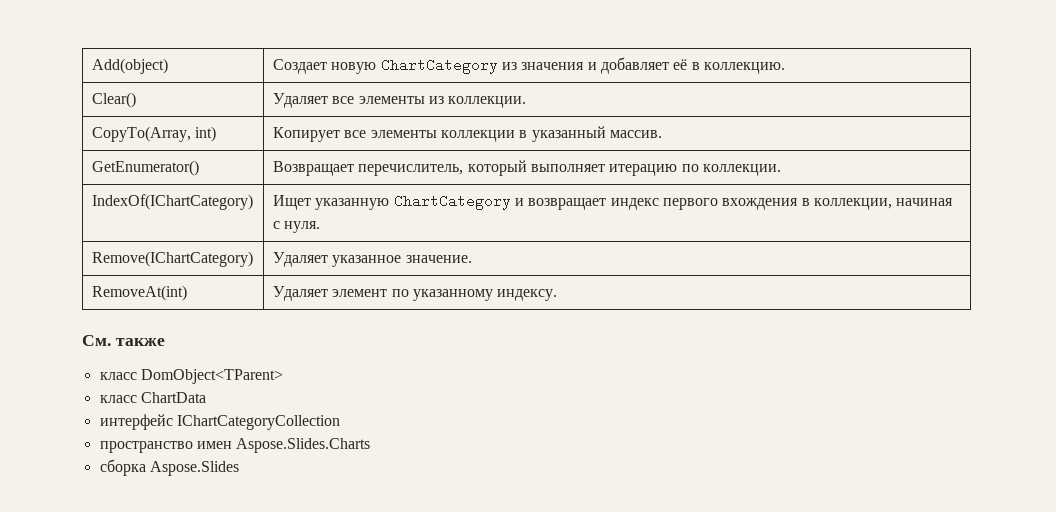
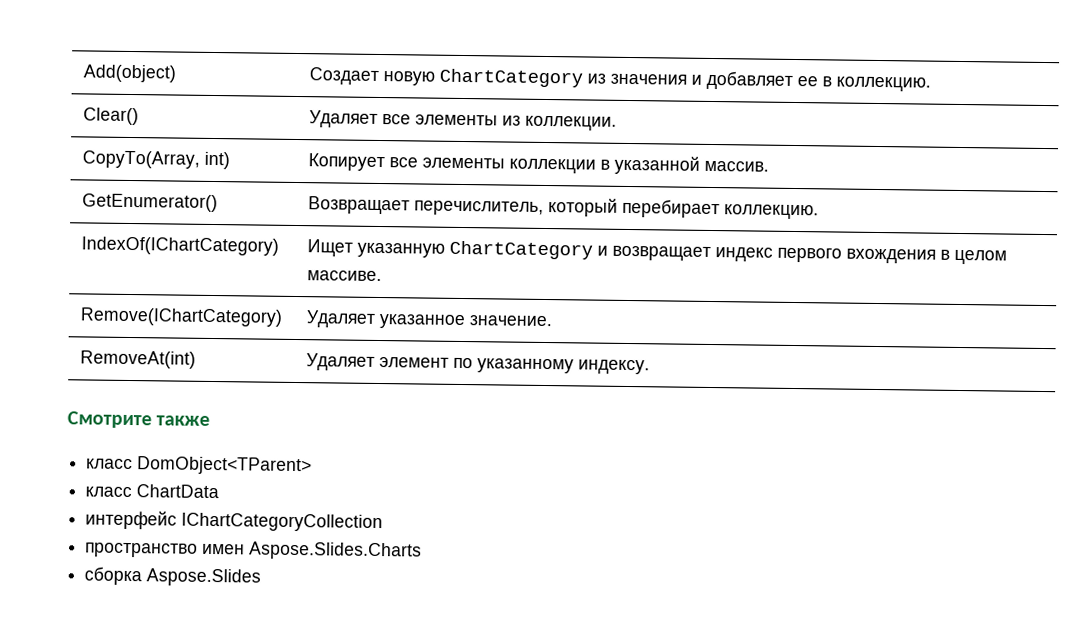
[673,59,688,70] её -> [797,76,819,87] ее
[531,126,606,142] указанный -> [614,155,701,175] указанной
[530,164,781,176] выполняет итерацию по коллекции. -> [622,198,820,220] перебирает коллекцию.
[813,198,954,210] [272,221,321,233] коллекции, начиная с нуля. -> [954,249,1008,265] [307,270,383,282] целом массиве.
[82,335,111,346] См. -> [67,411,152,429] Смотрите

